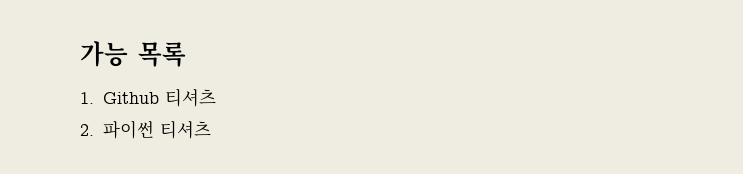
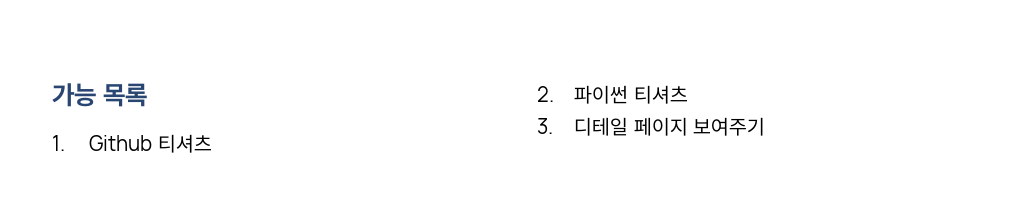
(212, 130) none -> [537,117,766,136] // 3. 디테일 페이지 보여주기

